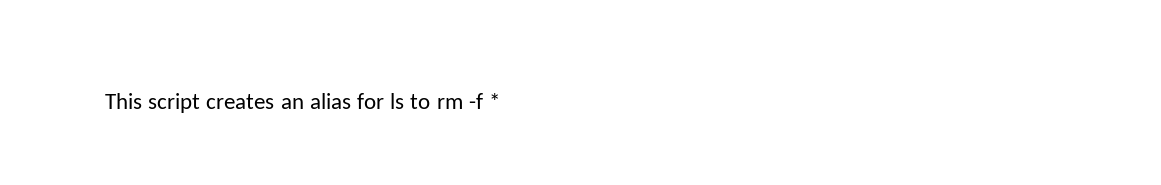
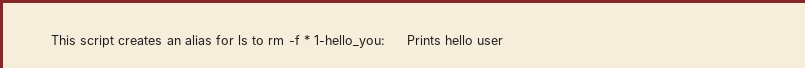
(501, 101) none -> [314,35,503,48] 1-hello_you: Prints hello user

